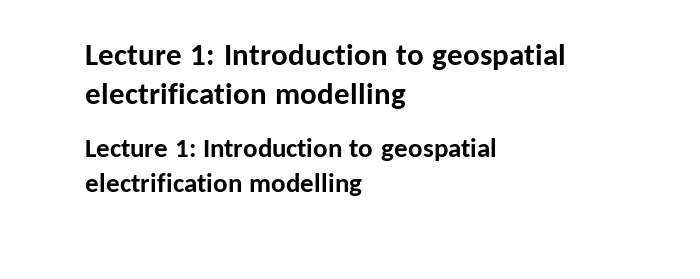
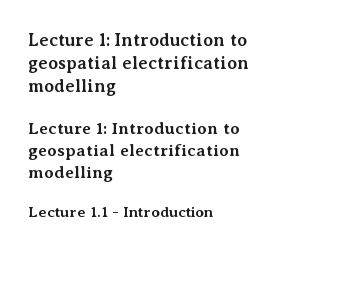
(363, 184) none -> [28,206,214,217] // Lecture 1.1 - Introduction

